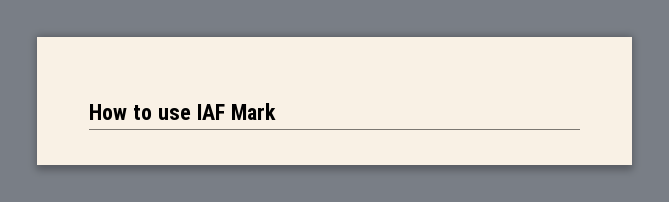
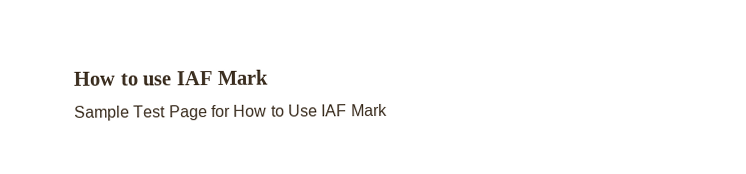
(276, 111) none -> [74,103,388,121] // Sample Test Page for How to Use IAF Mark

